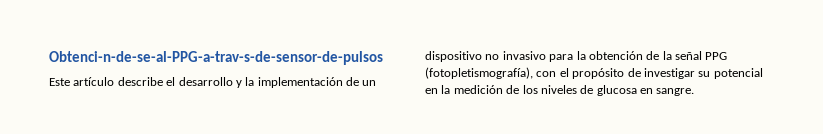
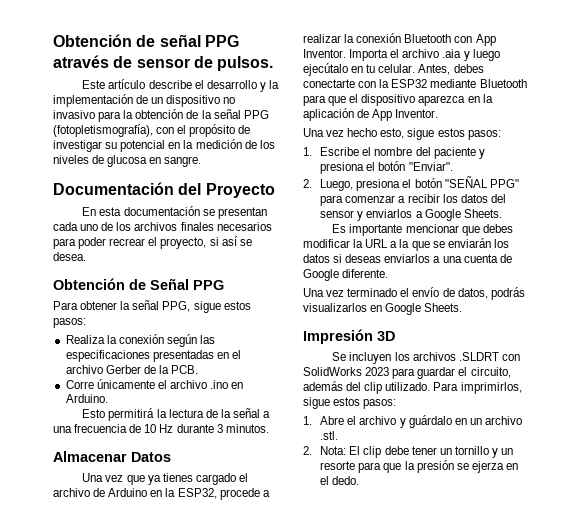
[49,51,383,65] Obtenci-n-de-se-al-PPG-a-trav-s-de-sensor-de-pulsos -> [53,34,239,47] [53,55,274,71] Obtención de señal PPG através de sensor de pulsos.
(695, 92) none -> [53,182,275,198] [82,206,267,219] [53,222,272,231] [53,236,252,249] [53,252,86,261] [53,278,224,290] [53,300,251,313] [53,318,86,328] [65,334,216,347] [65,350,241,362] [65,365,199,374] [65,379,244,389] [65,394,108,403] [82,408,271,421] [53,424,269,433] [53,451,171,462] [82,473,248,485] [53,488,270,500] [303,33,496,46] [303,49,500,61] [303,63,484,76] [303,79,527,88] [303,94,493,106] [303,108,439,121] [303,128,501,140] [303,147,485,159] [320,161,453,174] [303,176,519,191] [320,194,506,206] [320,209,502,221] [332,224,513,236] [303,238,509,251] [303,254,512,263] [303,269,389,281] [303,287,525,300] [303,303,463,315] [303,329,395,344] [332,352,520,364] [303,367,511,379] [303,381,522,394] [303,397,397,409] [303,415,522,428] [320,431,339,440] [303,446,514,458] [320,460,518,473] [320,476,360,485] // Documentación del Proyecto // En esta documentación se presentan cada uno de los archivos finales necesarios para poder recrear el proyecto, si así se desea. // Obtención de Señal PPG // Para obtener la señal PPG, sigue estos pasos: // Realiza la conexión según las especificaciones presentadas en el archivo Gerber de la PCB. // Corre únicamente el archivo .ino en Arduino. // Esto permitirá la lectura de la señal a una frecuencia de 10 Hz durante 3 minutos. // Almacenar Datos // Una vez que ya tienes cargado el archivo de Arduino en la ESP32, procede a realizar la conexión Bluetooth con App Inventor. Importa el archivo .aia y luego ejecútalo en tu celular. Antes, debes conectarte con la ESP32 mediante Bluetooth para que el dispositivo aparezca en la aplicación de App Inventor. // Una vez hecho esto, sigue estos pasos: // 1. Escribe el nombre del paciente y presiona el botón "Enviar". // 2. Luego, presiona el botón "SEÑAL PPG" para comenzar a recibir los datos del sensor y enviarlos a Google Sheets. // Es importante mencionar que debes modificar la URL a la que se enviarán los datos si deseas enviarlos a una cuenta de Google diferente. // Una vez terminado el envío de datos, podrás visualizarlos en Google Sheets. // Impresión 3D // Se incluyen los archivos .SLDRT con SolidWorks 2023 para guardar el circuito, además del clip utilizado. Para imprimirlos, sigue estos pasos: // 1. Abre el archivo y guárdalo en un archivo .stl. // 2. Nota: El clip debe tener un tornillo y un resorte para que la presión se ejerza en el dedo.

